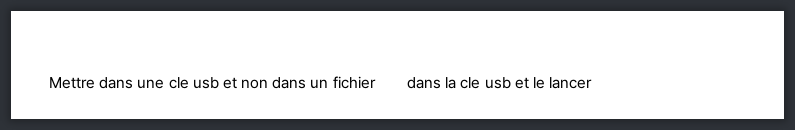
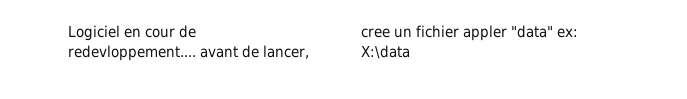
[49,76,593,89] Mettre dans une cle usb et non dans un fichier dans la cle usb et le lancer -> [68,25,197,41] [68,45,310,61] [361,25,579,41] [361,45,410,59] Logiciel en cour de redevloppement.... avant de lancer, cree un fichier appler "data" ex: X:\data

